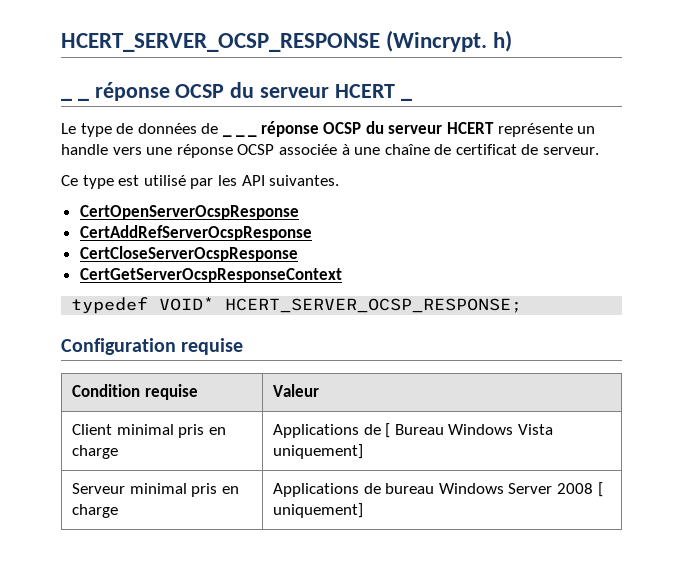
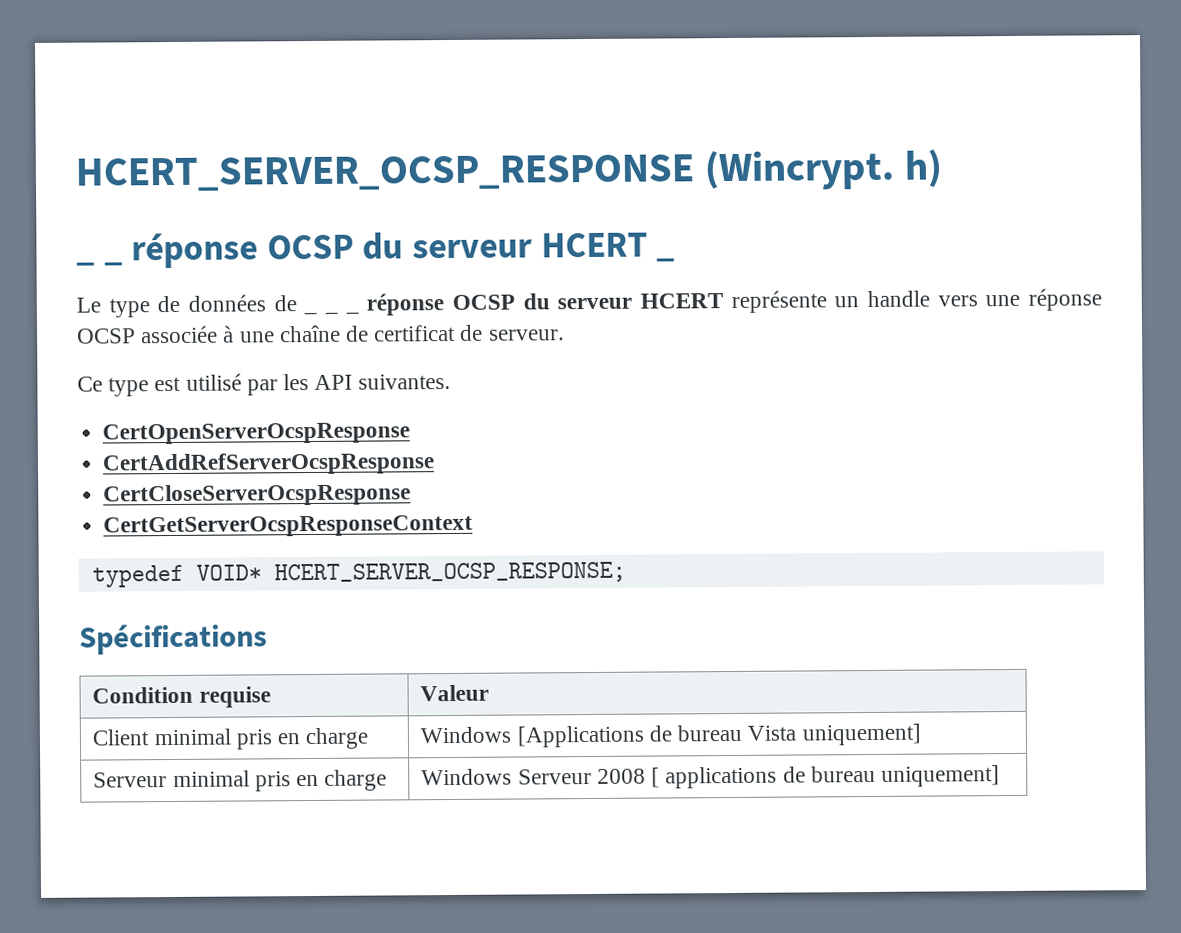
[61,338,244,355] Configuration requise -> [79,623,268,655] Spécifications
[273,423,514,438] Applications de [ Bureau Windows -> [420,724,743,748] Windows [Applications de bureau
[273,482,603,497] Applications de bureau Windows Server 2008 [ -> [421,765,876,789] Windows Serveur 2008 [ applications de bureau

